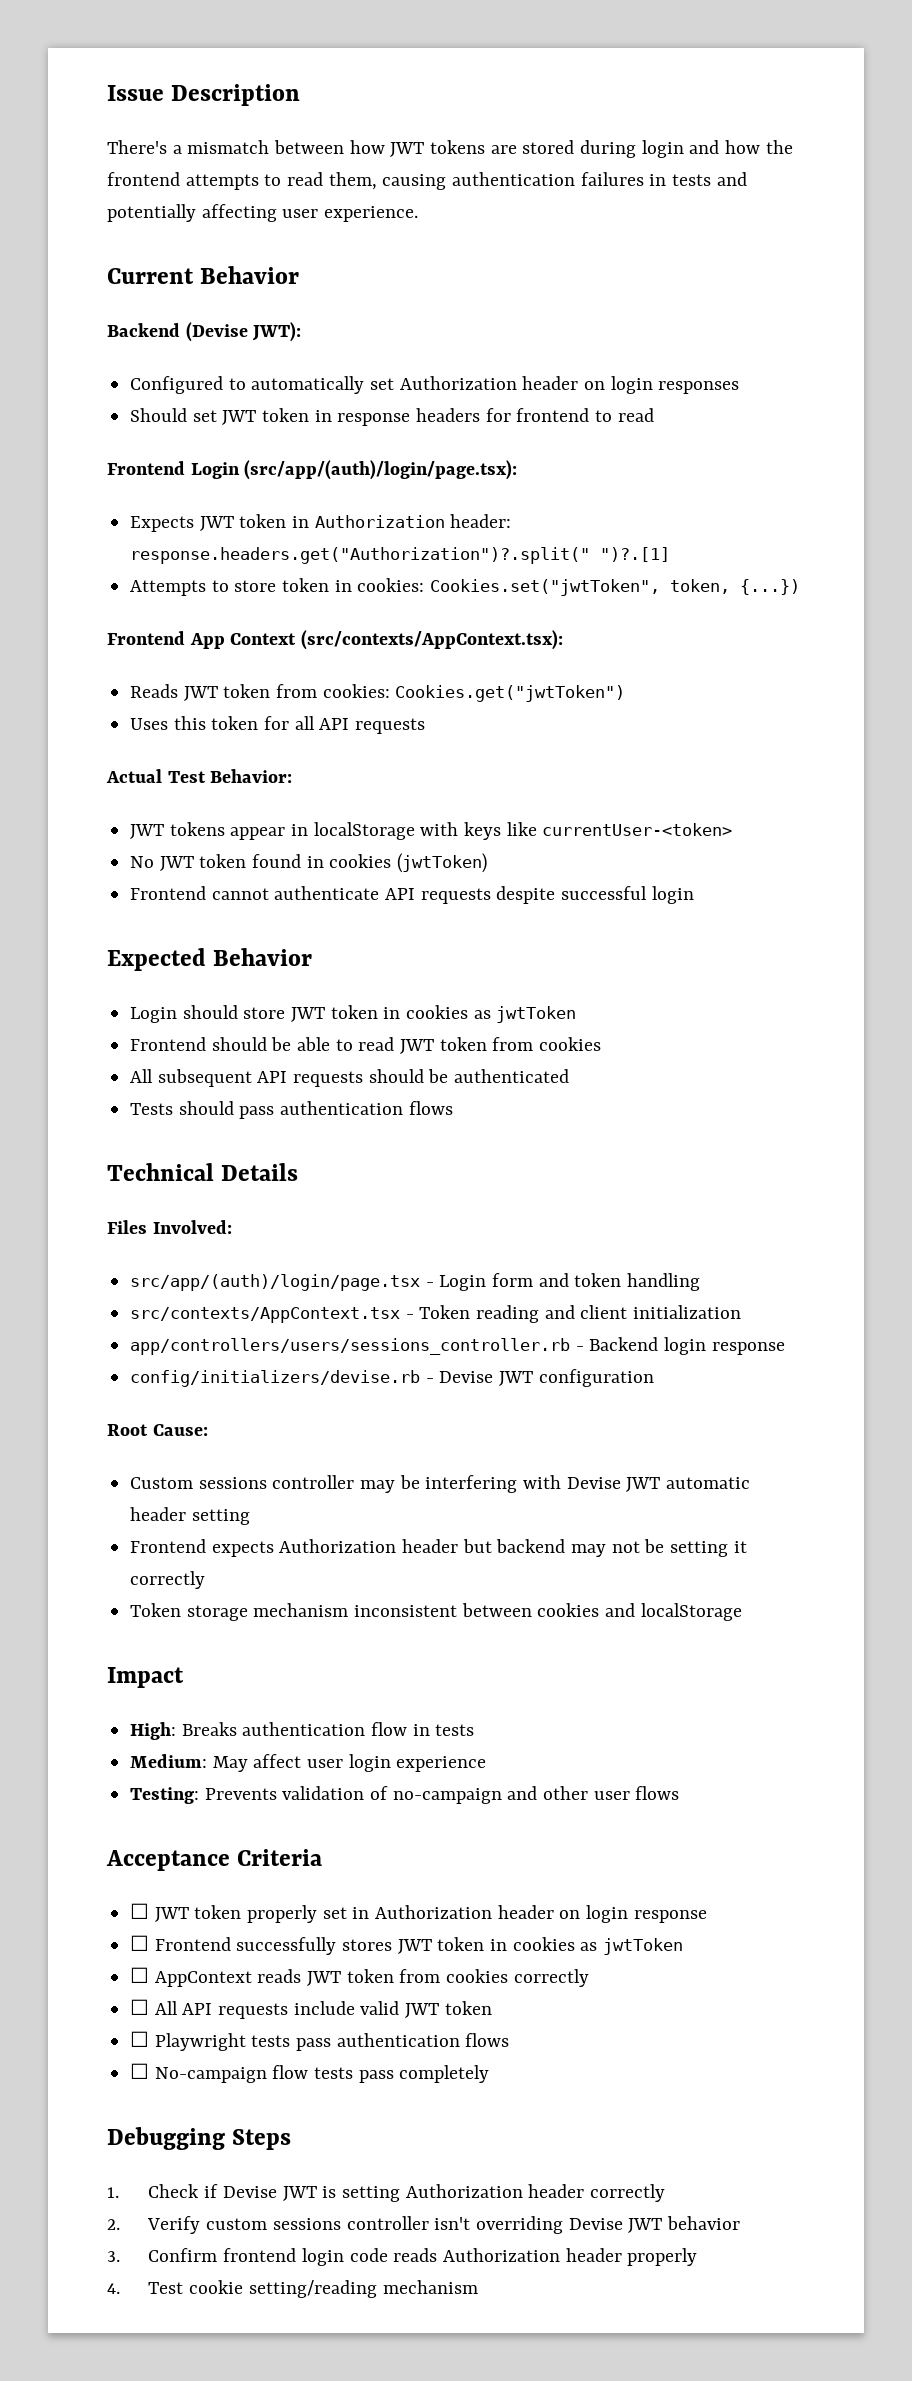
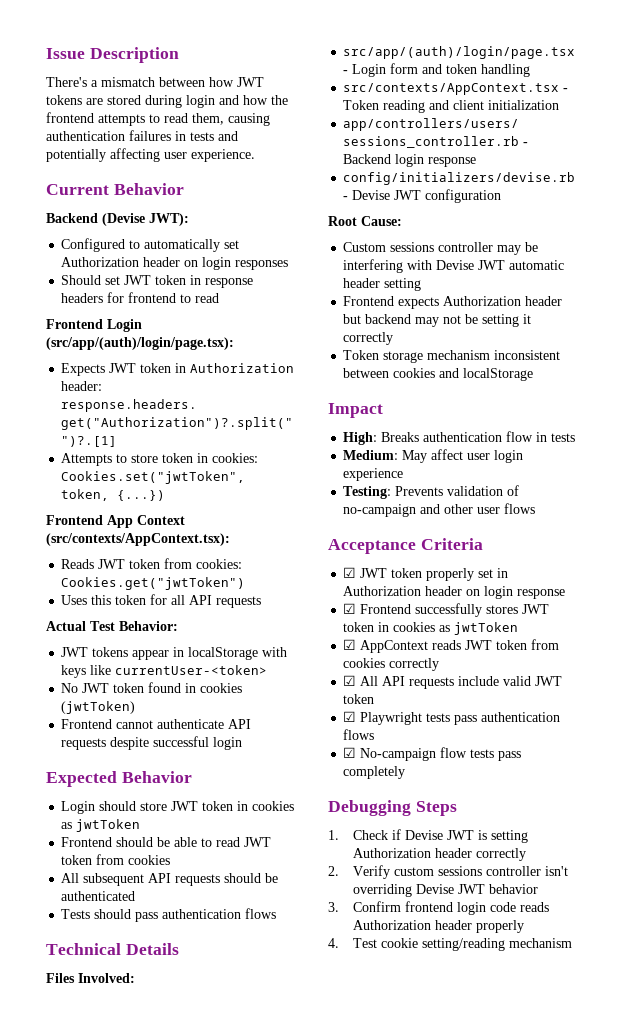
[130,1903,150,1919] ☐ -> [343,567,357,578] ☑
[130,1935,150,1951] ☐ -> [343,603,357,614] ☑
[130,1967,150,1983] ☐ -> [343,639,357,650] ☑
[130,1999,150,2015] ☐ -> [343,675,357,686] ☑
[130,2031,150,2047] ☐ -> [343,711,357,722] ☑
[130,2063,150,2079] ☐ -> [343,747,357,758] ☑

